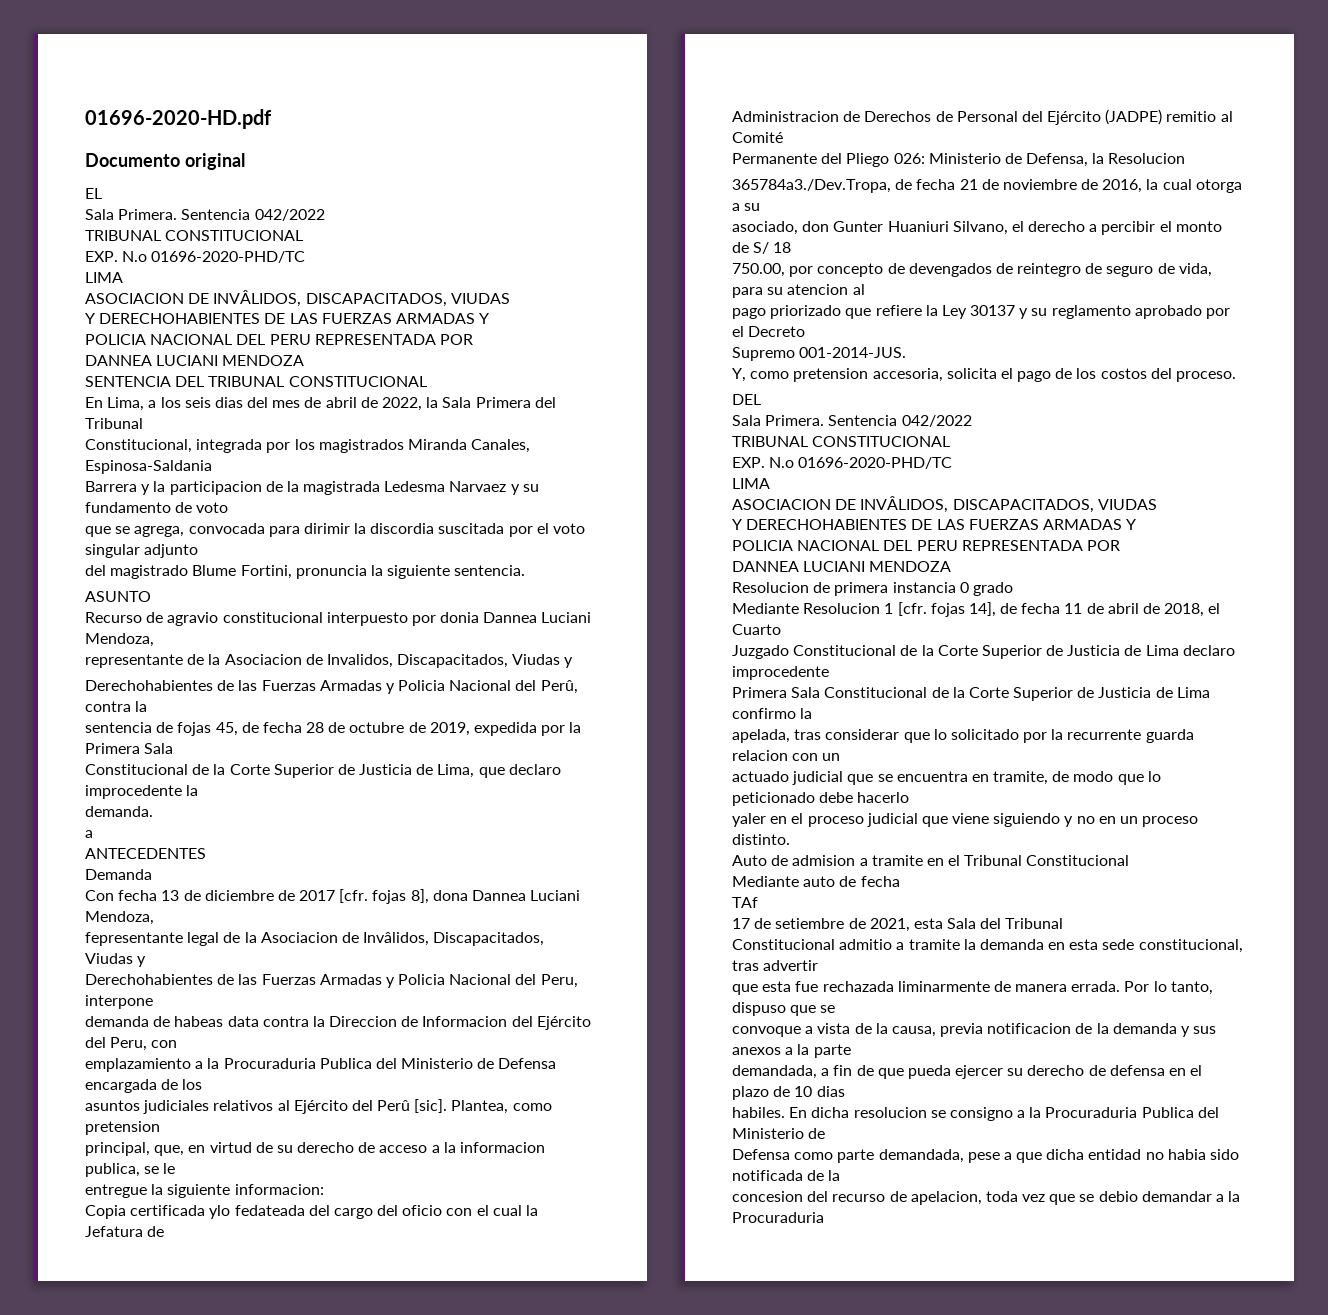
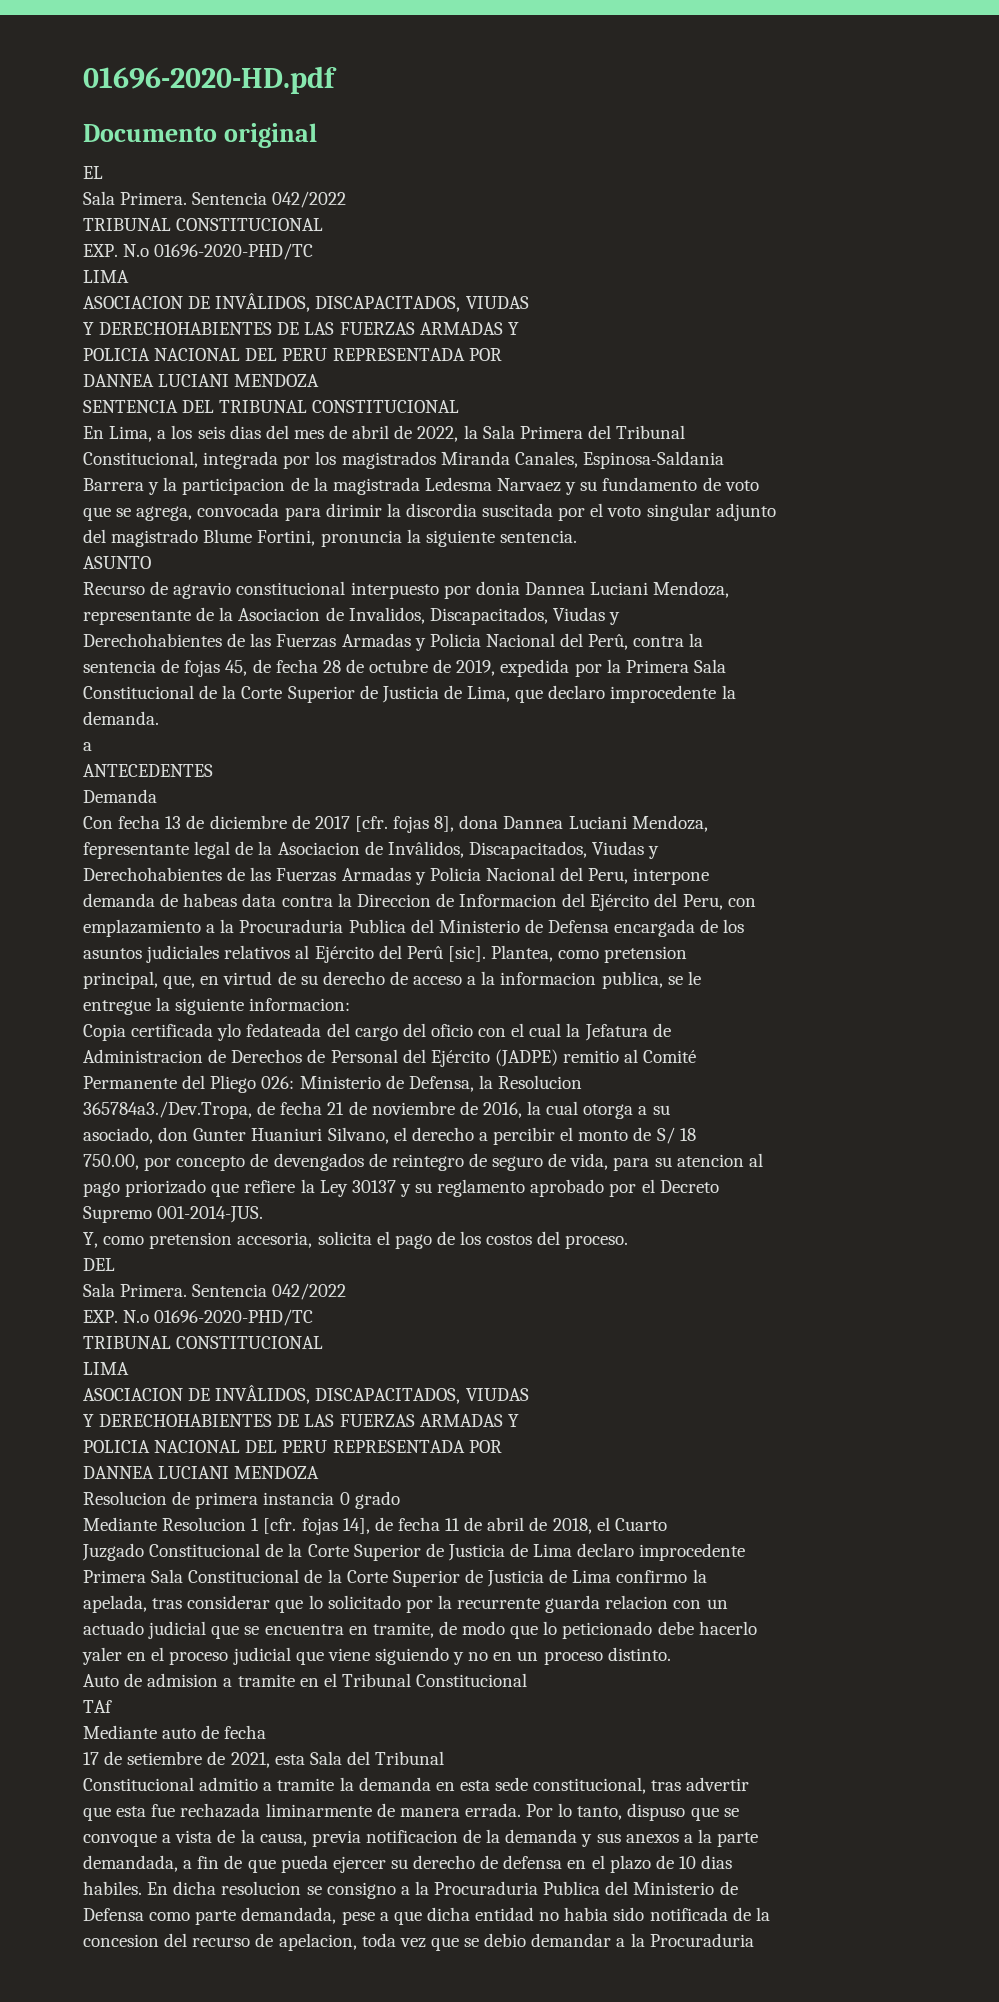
[732,436,951,447] [732,457,953,469] // TRIBUNAL CONSTITUCIONAL // EXP. N.o 01696-2020-PHD/TC -> [83,1309,314,1326] [83,1336,324,1349] // EXP. N.o 01696-2020-PHD/TC // TRIBUNAL CONSTITUCIONAL
(1130, 860) none -> [83,1700,112,1713] // TAf
[732,897,758,908] // TAf -> (267, 1732) none

